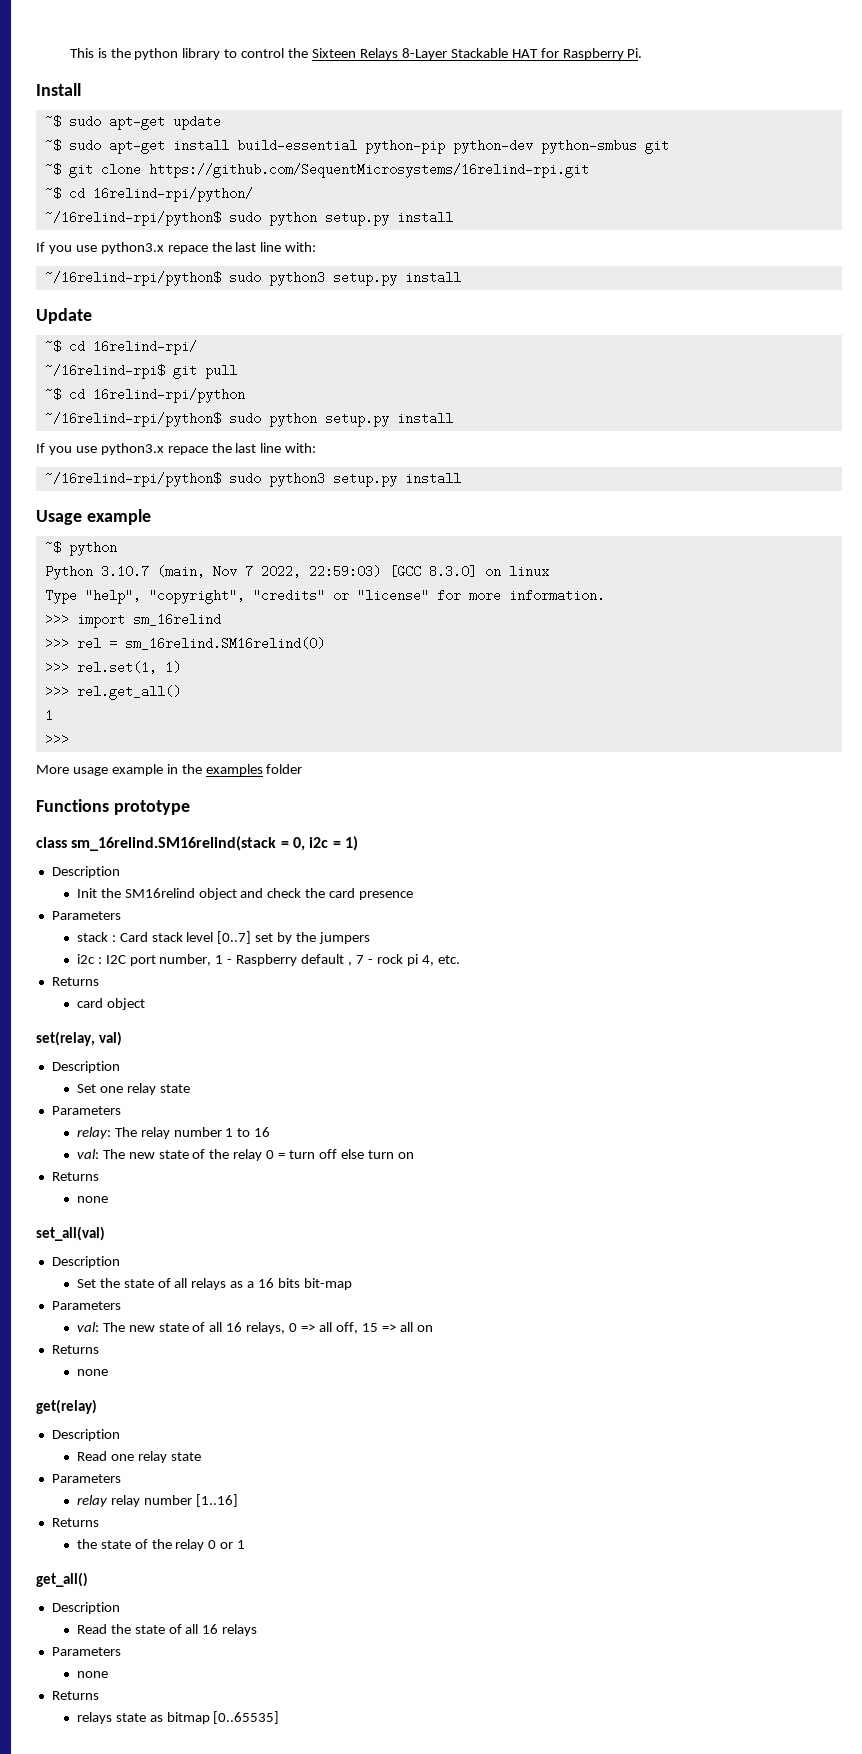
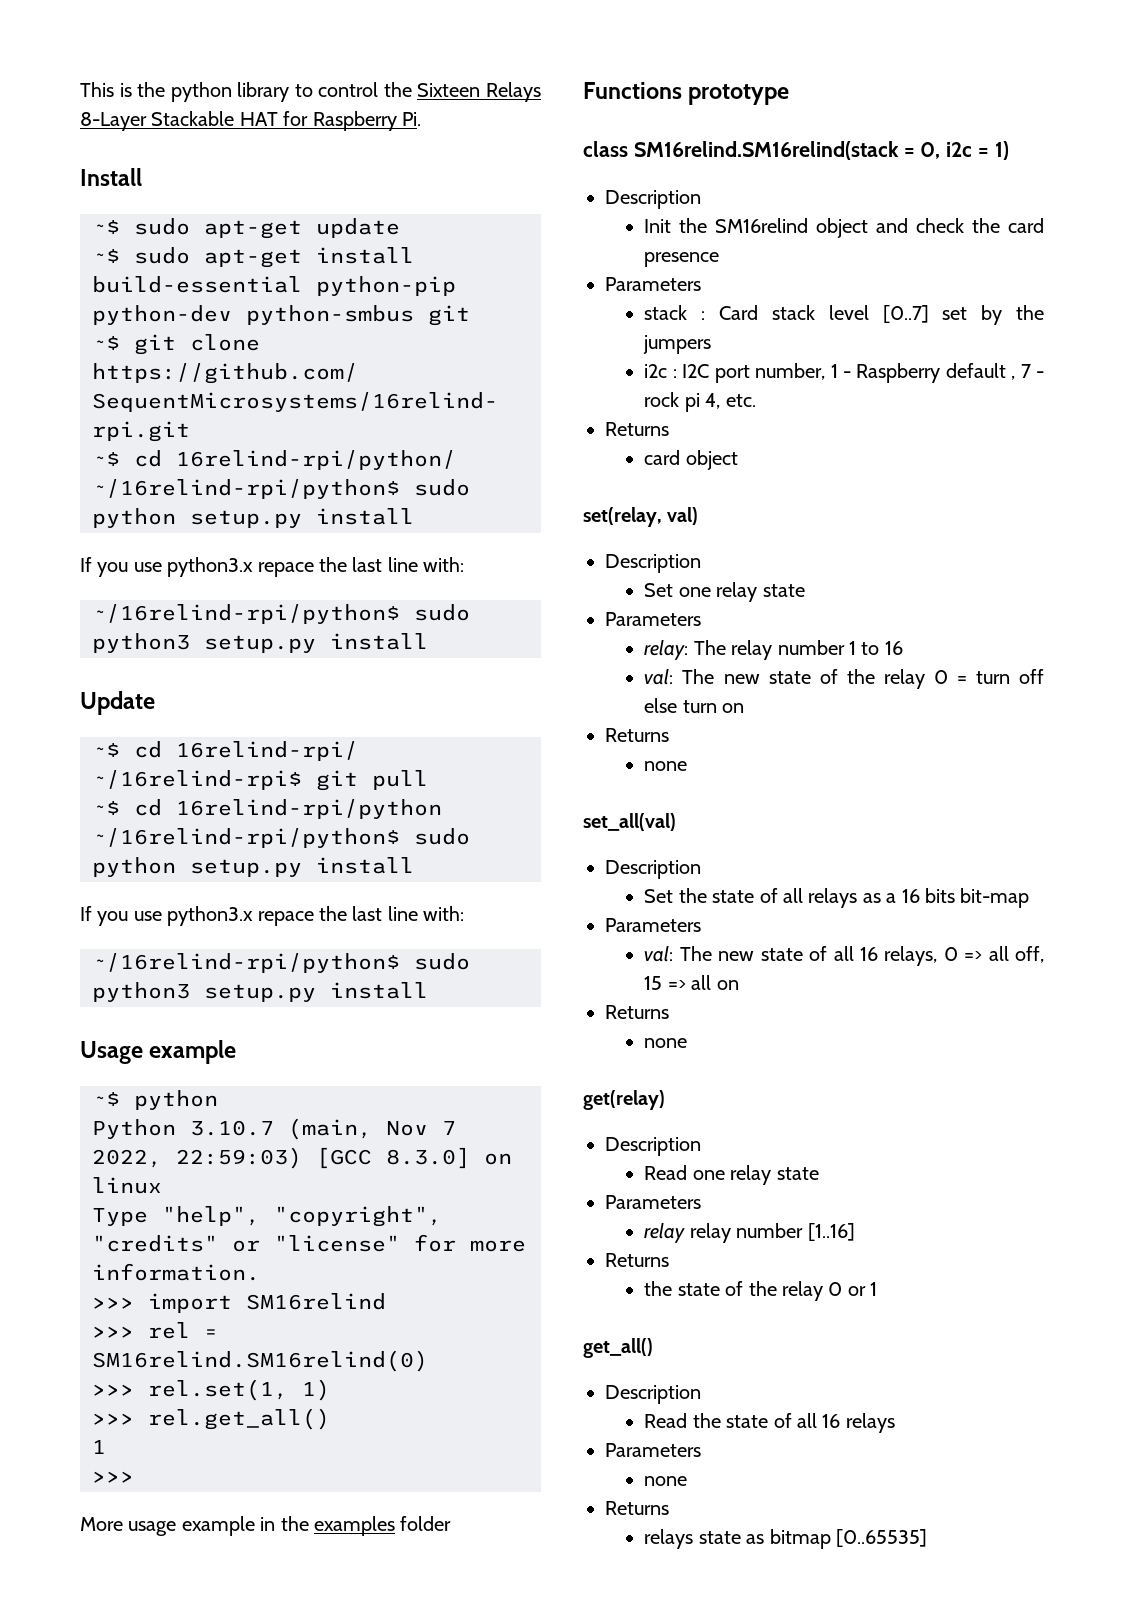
[132,613,221,626] sm_16relind -> [246,1293,386,1310] SM16relind
[124,637,325,650] sm_16relind.SM16relind(0) -> [92,1350,428,1372] SM16relind.SM16relind(0)
[71,836,277,851] sm_16relind.SM16relind(stack -> [633,141,899,160] SM16relind.SM16relind(stack

